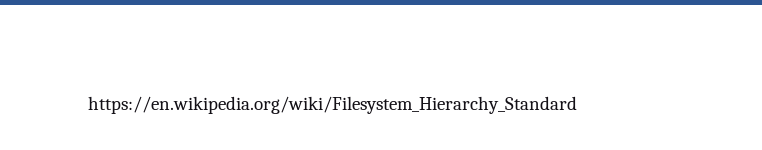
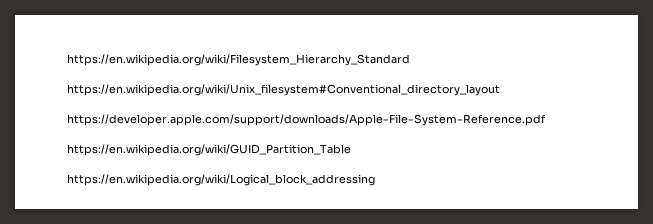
(577, 105) none -> [67,84,500,96] [67,114,546,126] [67,144,351,156] [67,174,375,186] // https://en.wikipedia.org/wiki/Unix_filesystem#Conventional_directory_layout // https://developer.apple.com/support/downloads/Apple-File-System-Reference.pdf // https://en.wikipedia.org/wiki/GUID_Partition_Table // https://en.wikipedia.org/wiki/Logical_block_addressing

